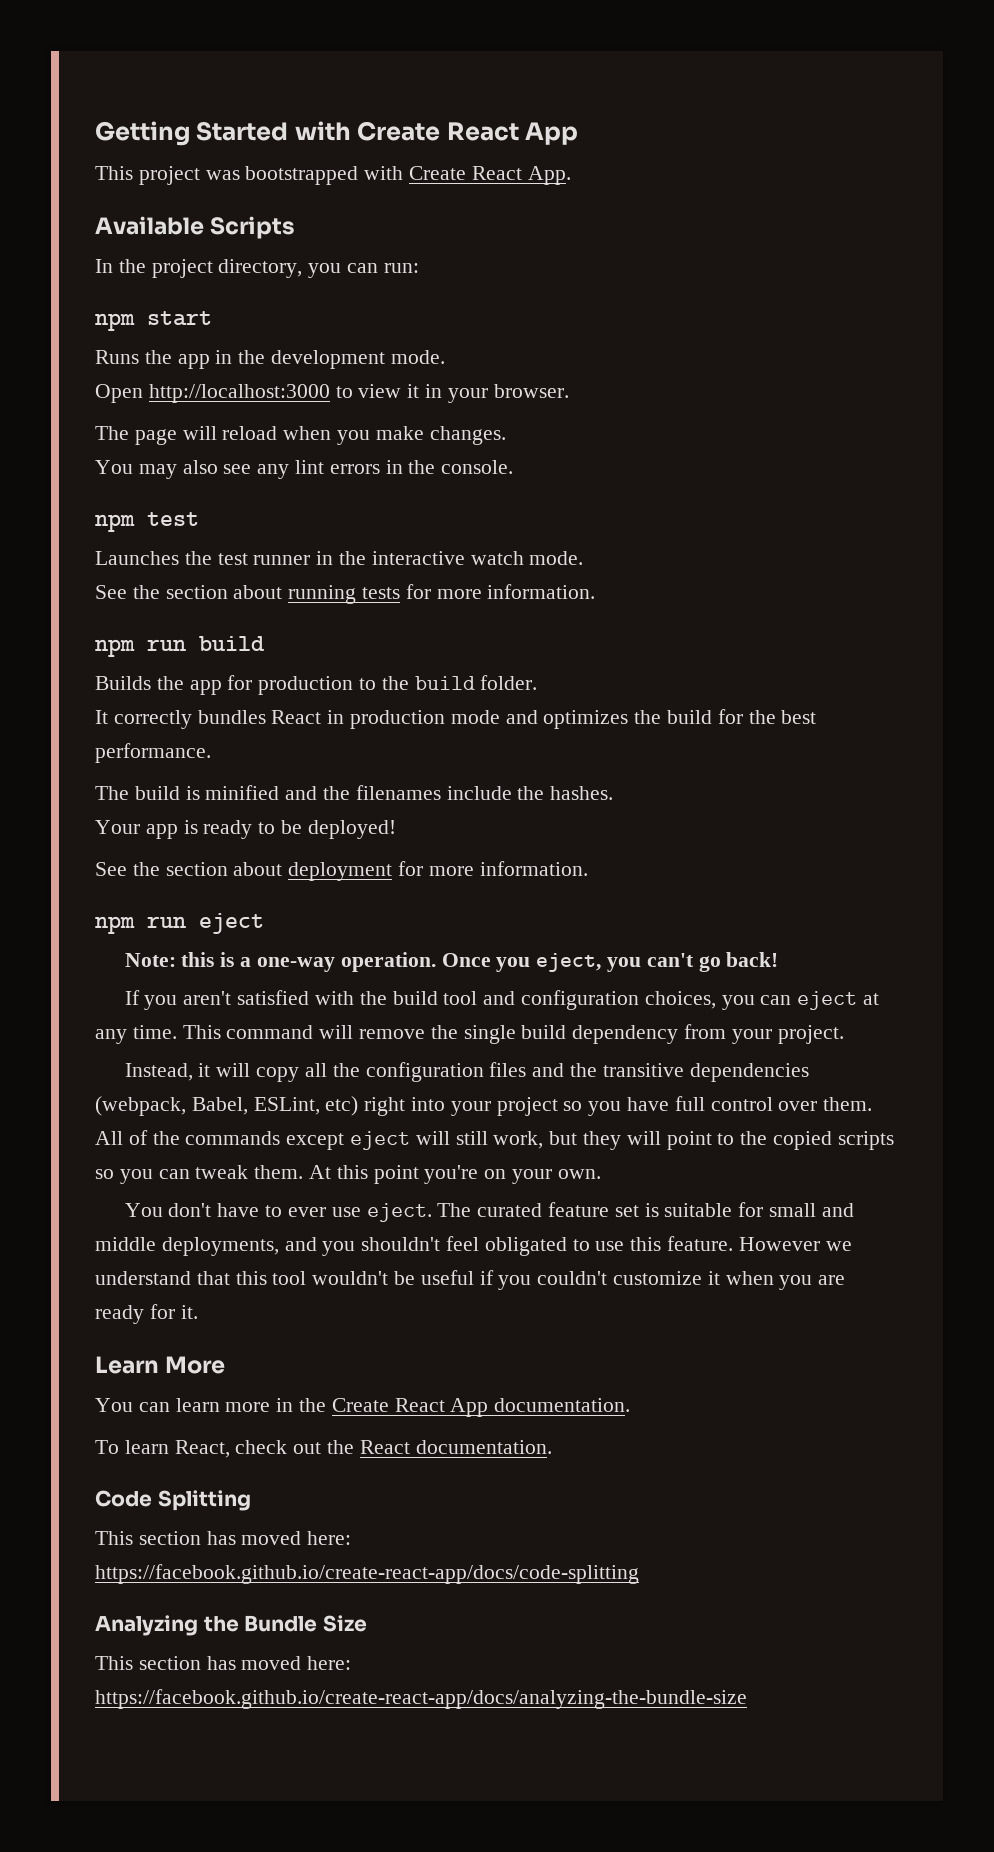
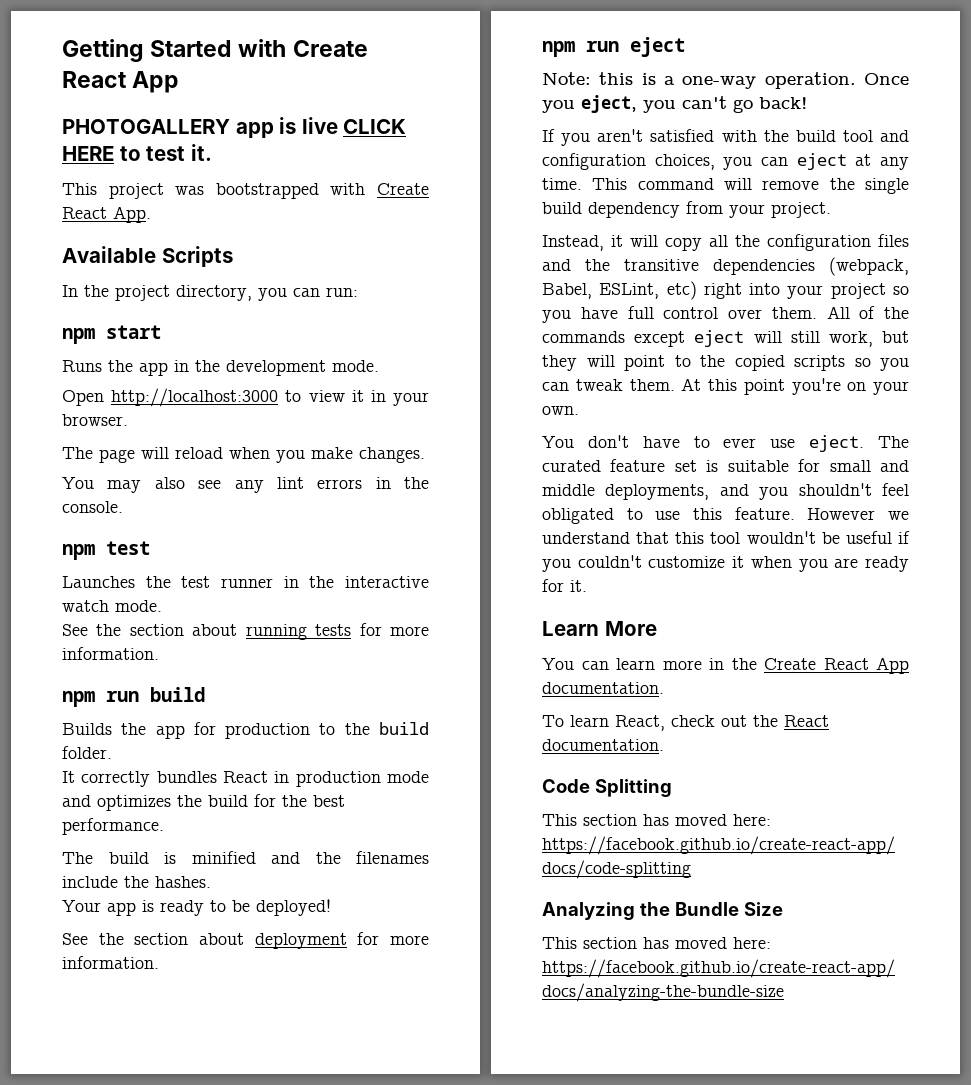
(579, 133) none -> [62,117,407,138] [62,144,212,161] // PHOTOGALLERY app is live CLICK HERE to test it.

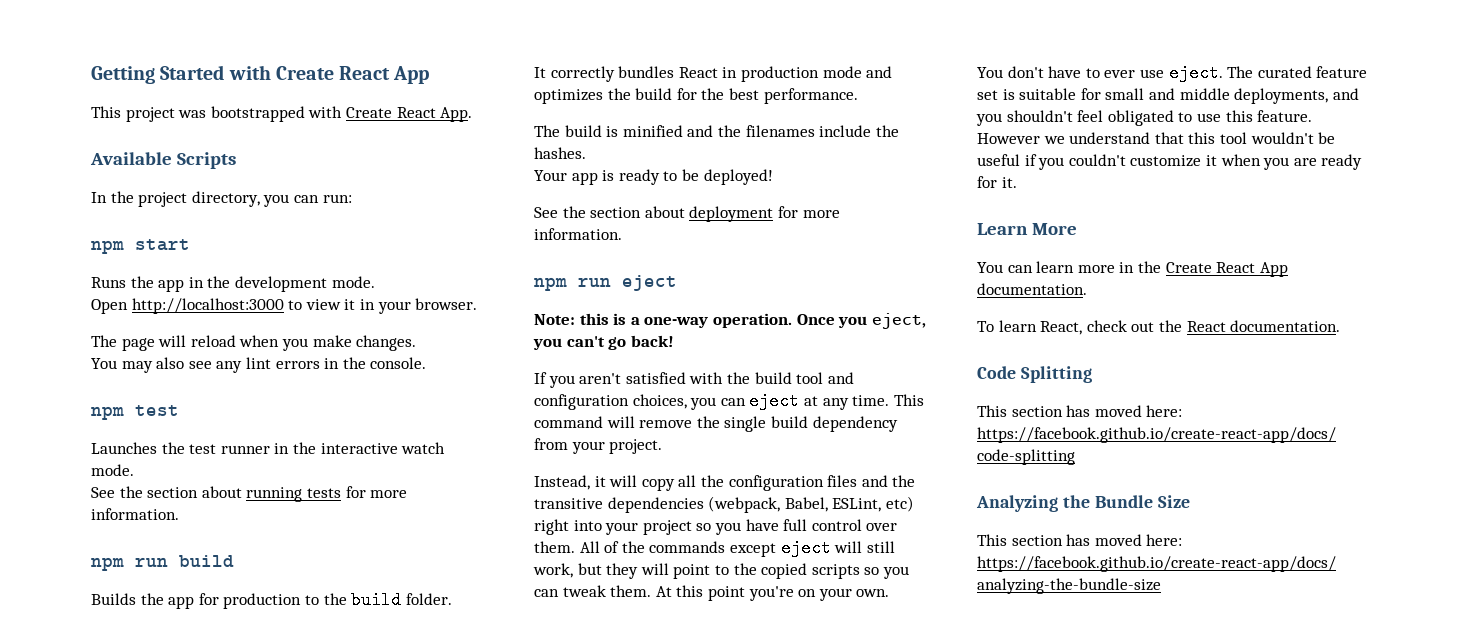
[62,117,407,138] [62,144,212,161] // PHOTOGALLERY app is live CLICK HERE to test it. -> (430, 75) none

